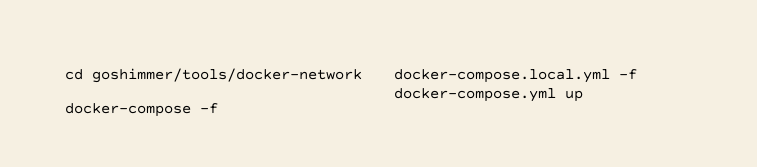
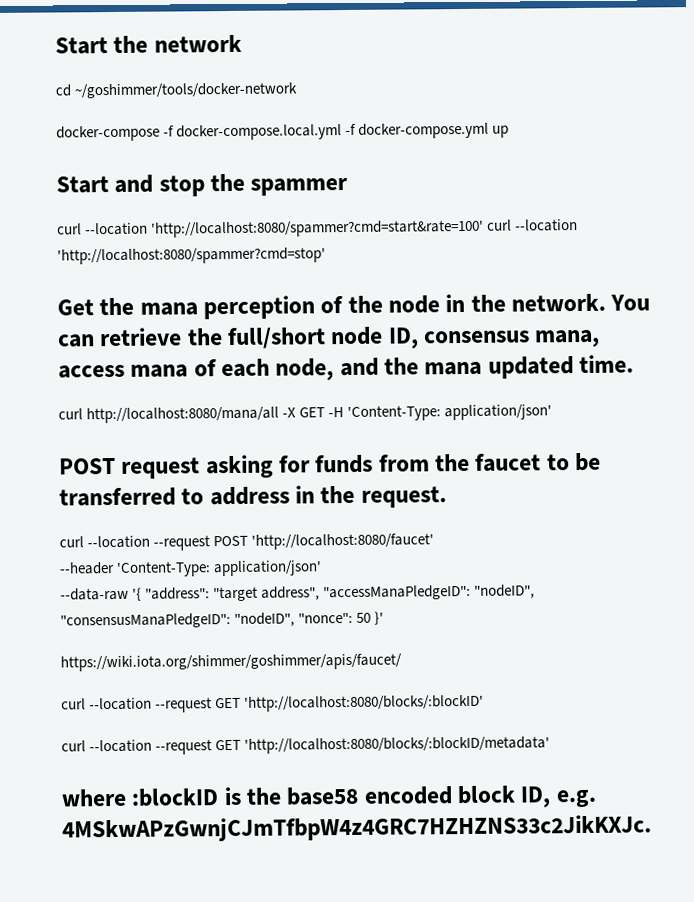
[65,68,362,83] cd goshimmer/tools/docker-network -> [55,34,242,55] [55,82,298,99] Start the network // cd ~/goshimmer/tools/docker-network
(583, 96) none -> [56,173,349,197] [57,219,579,238] [57,247,326,265] [57,293,651,320] [57,326,601,350] [58,354,635,381] [58,404,553,424] [59,452,602,479] [59,485,447,508] [59,533,435,551] [59,560,323,577] [60,584,536,602] [60,611,385,629] [60,653,402,672] [61,694,485,713] [61,736,551,755] [61,785,597,808] [62,814,652,843] // Start and stop the spammer // curl --location 'http://localhost:8080/spammer?cmd=start&rate=100' curl --location 'http://localhost:8080/spammer?cmd=stop' // Get the mana perception of the node in the network. You can retrieve the full/short node ID, consensus mana, access mana of each node, and the mana updated time. // curl http://localhost:8080/mana/all -X GET -H 'Content-Type: application/json' // POST request asking for funds from the faucet to be transferred to address in the request. // curl --location --request POST 'http://localhost:8080/faucet' // --header 'Content-Type: application/json' // --data-raw '{ "address": "target address", "accessManaPledgeID": "nodeID", "consensusManaPledgeID": "nodeID", "nonce": 50 }' // https://wiki.iota.org/shimmer/goshimmer/apis/faucet/ // curl --location --request GET 'http://localhost:8080/blocks/:blockID' // curl --location --request GET 'http://localhost:8080/blocks/:blockID/metadata' // where :blockID is the base58 encoded block ID, e.g. 4MSkwAPzGwnjCJmTfbpW4z4GRC7HZHZNS33c2JikKXJc.

